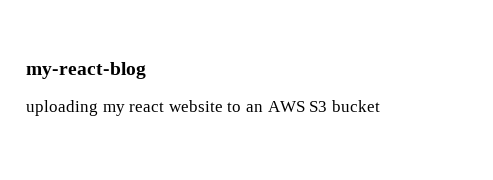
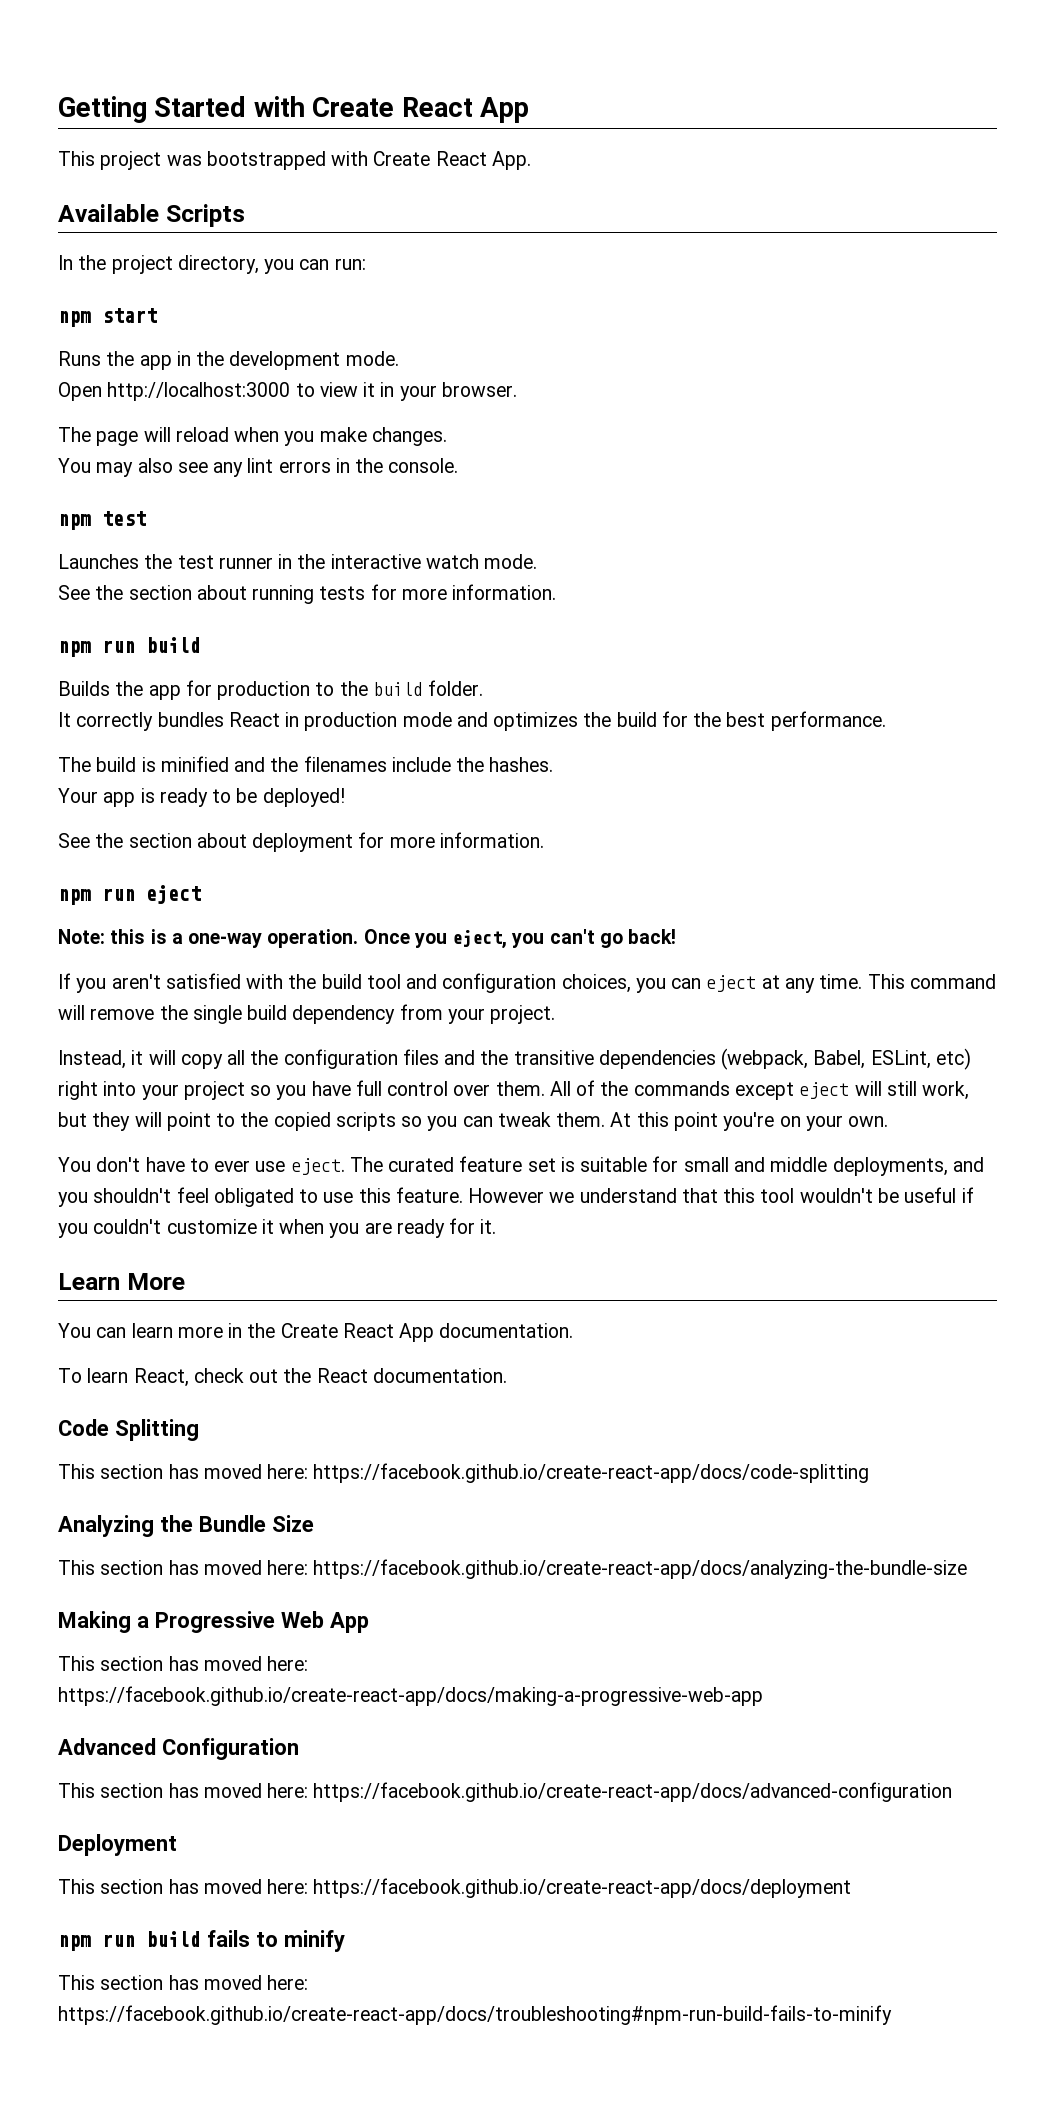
[26,62,146,79] [26,100,380,116] my-react-blog // uploading my react website to an AWS S3 bucket -> [58,96,530,123] [58,151,531,170] [58,204,245,227] [58,255,366,274] [58,308,157,327] [58,351,399,370] [58,382,517,401] [58,427,447,446] [58,458,459,477] [58,511,146,530] [58,554,538,569] [58,584,557,604] [58,637,201,657] [58,680,484,700] [58,711,886,731] [58,756,554,772] [58,788,345,807] [58,832,544,852] [58,885,201,905] [58,929,677,949] [58,973,996,993] [58,1004,556,1024] [58,1048,971,1070] [58,1080,970,1100] [58,1112,889,1131] [58,1156,984,1176] [58,1187,974,1207] [58,1218,497,1238] [58,1273,185,1290] [58,1323,574,1342] [58,1368,507,1387] [58,1419,199,1441] [58,1463,870,1483] [58,1515,314,1537] [58,1559,968,1579] [58,1611,369,1633] [58,1656,309,1671] [58,1686,763,1706] [58,1738,299,1760] [58,1782,953,1802] [58,1834,177,1856] [58,1878,852,1898] [58,1930,345,1952] [58,1975,309,1990] [58,2005,892,2025] Getting Started with Create React App // This project was bootstrapped with Create React App. // Available Scripts // In the project directory, you can run: // npm start // Runs the app in the development mode. // Open http://localhost:3000 to view it in your browser. // The page will reload when you make changes. // You may also see any lint errors in the console. // npm test // Launches the test runner in the interactive watch mode. // See the section about running tests for more information. // npm run build // Builds the app for production to the build folder. // It correctly bundles React in production mode and optimizes the build for the best performance. // The build is minified and the filenames include the hashes. // Your app is ready to be deployed! // See the section about deployment for more information. // npm run eject // Note: this is a one-way operation. Once you eject, you can't go back! // If you aren't satisfied with the build tool and configuration choices, you can eject at any time. This command will remove the single build dependency from your project. // Instead, it will copy all the configuration files and the transitive dependencies (webpack, Babel, ESLint, etc) right into your project so you have full control over them. All of the commands except eject will still work, but they will point to the copied scripts so you can tweak them. At this point you're on your own. // You don't have to ever use eject. The curated feature set is suitable for small and middle deployments, and you shouldn't feel obligated to use this feature. However we understand that this tool wouldn't be useful if you couldn't customize it when you are ready for it. // Learn More // You can learn more in the Create React App documentation. // To learn React, check out the React documentation. // Code Splitting // This section has moved here: https://facebook.github.io/create-react-app/docs/code-splitting // Analyzing the Bundle Size // This section has moved here: https://facebook.github.io/create-react-app/docs/analyzing-the-bundle-size // Making a Progressive Web App // This section has moved here: https://facebook.github.io/create-react-app/docs/making-a-progressive-web-app // Advanced Configuration // This section has moved here: https://facebook.github.io/create-react-app/docs/advanced-configuration // Deployment // This section has moved here: https://facebook.github.io/create-react-app/docs/deployment // npm run build fails to minify // This section has moved here: https://facebook.github.io/create-react-app/docs/troubleshooting#npm-run-build-fails-to-minify

